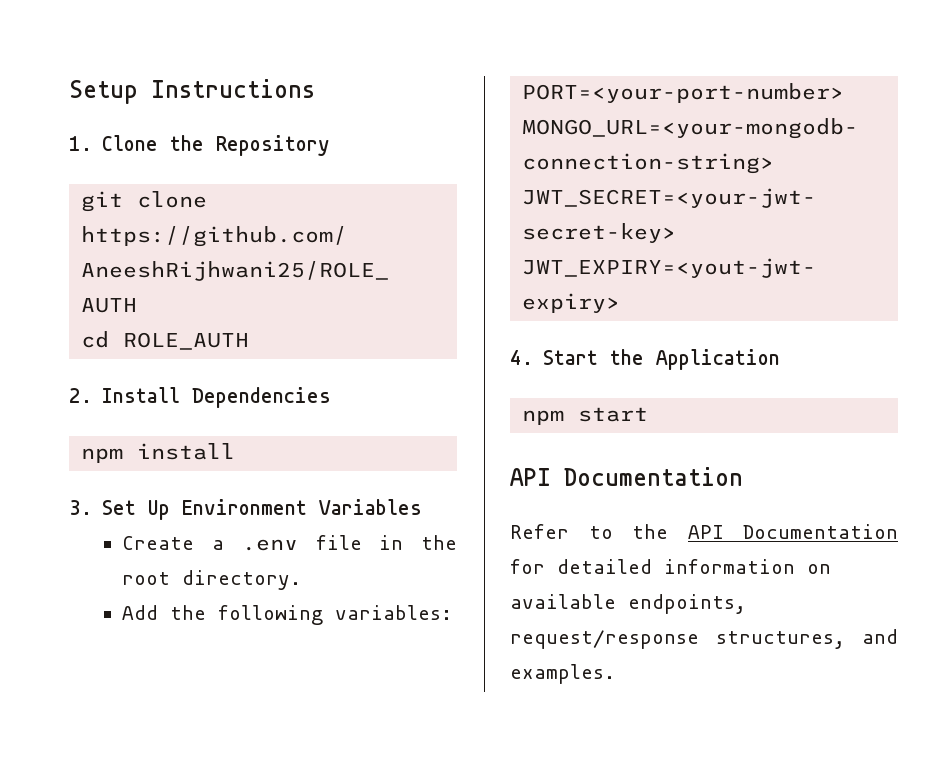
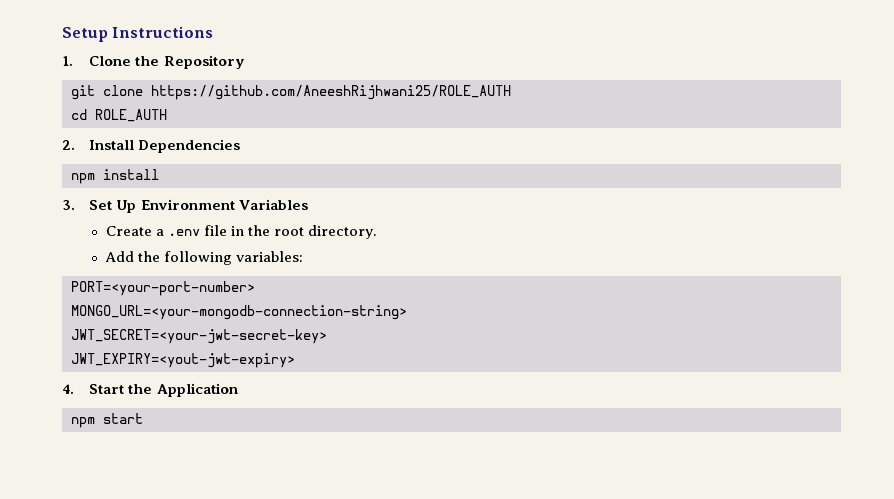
[510,467,743,486] [510,524,898,539] [510,559,831,574] [510,594,746,614] [510,629,898,649] [510,664,615,684] // API Documentation // Refer to the API Documentation for detailed information on available endpoints, request/response structures, and examples. -> (143, 418) none

